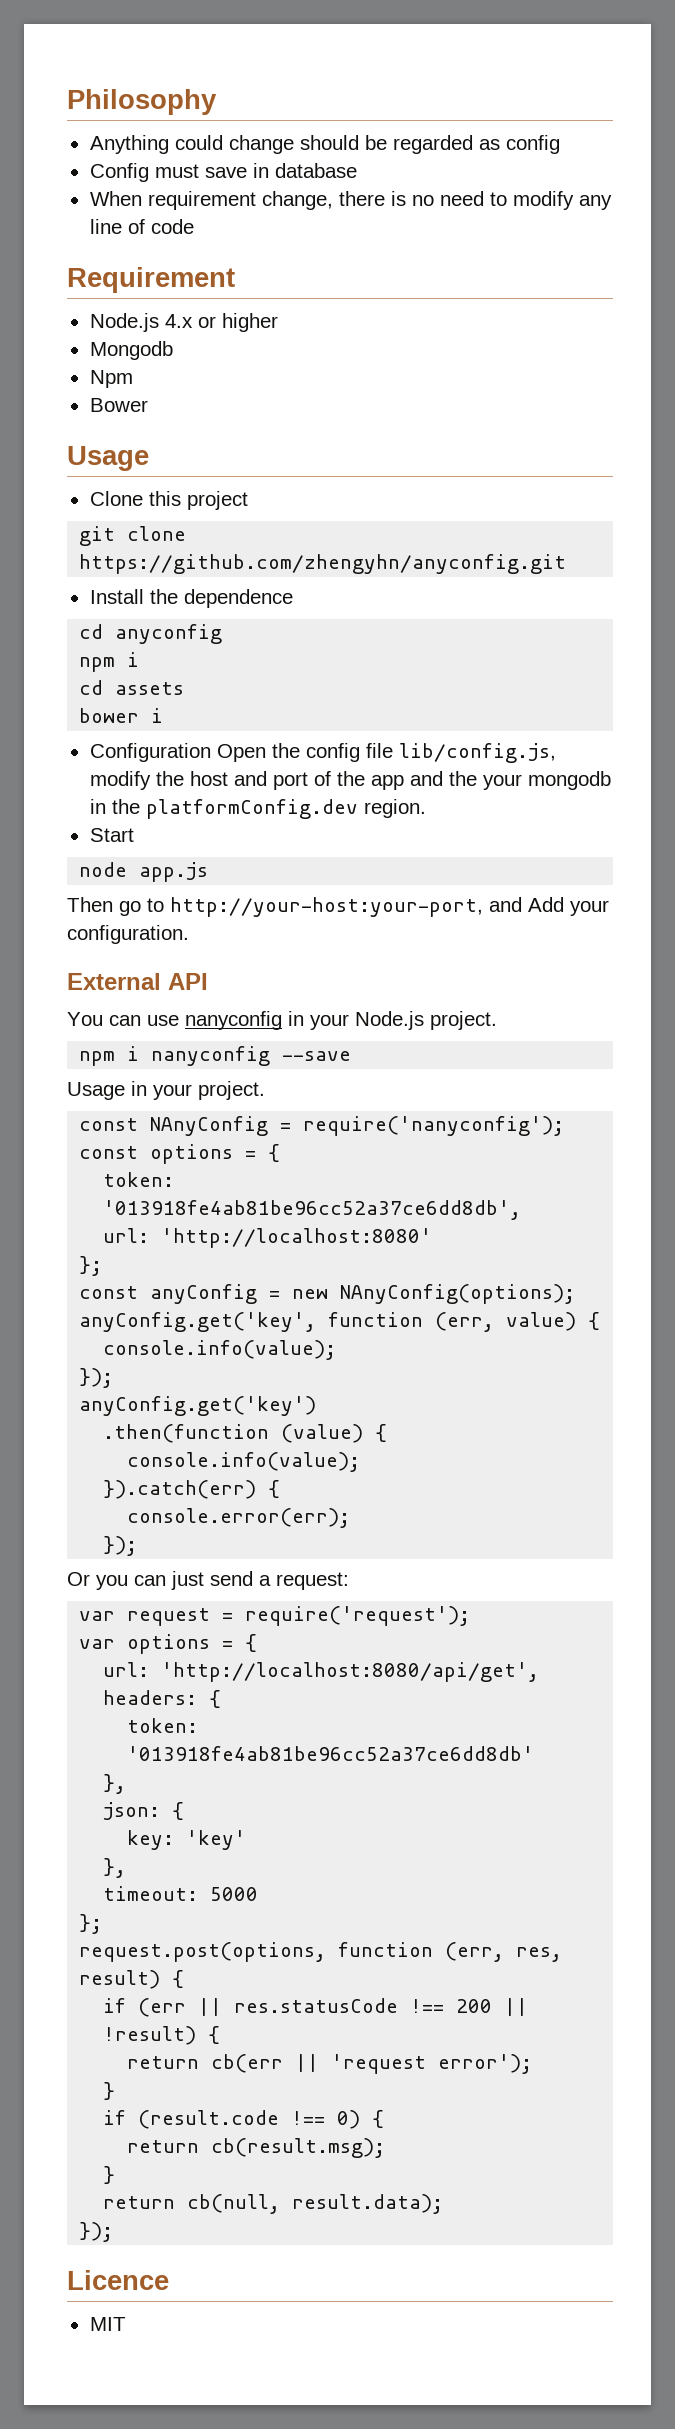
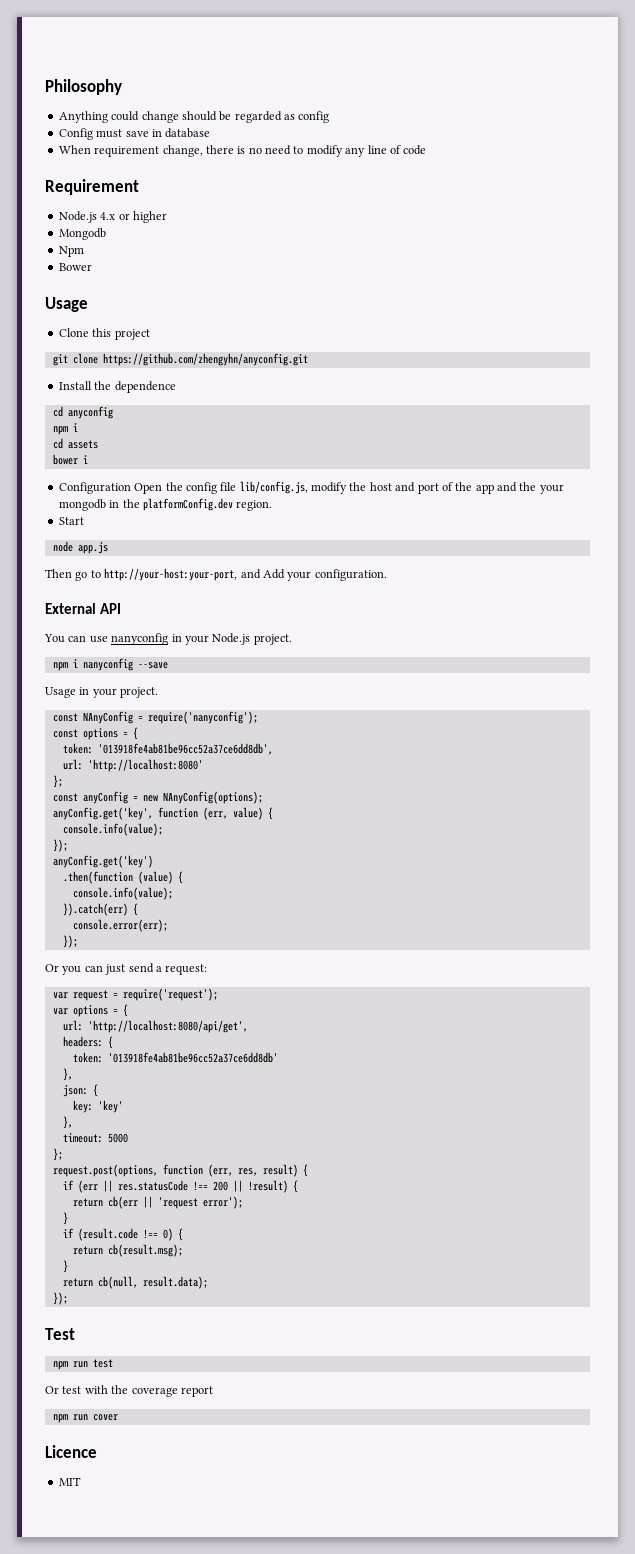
(114, 2232) none -> [45,1328,75,1340] [52,1359,113,1370] [45,1385,213,1397] [52,1414,118,1423] // Test // npm run test // Or test with the coverage report // npm run cover

